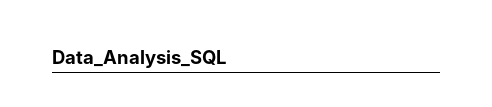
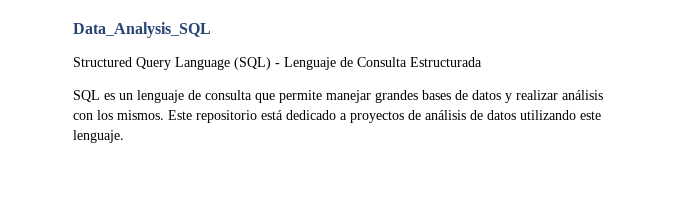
(226, 59) none -> [73,57,482,70] [73,90,603,103] [73,110,601,123] [73,130,124,143] // Structured Query Language (SQL) - Lenguaje de Consulta Estructurada // SQL es un lenguaje de consulta que permite manejar grandes bases de datos y realizar análisis con los mismos. Este repositorio está dedicado a proyectos de análisis de datos utilizando este lenguaje.

